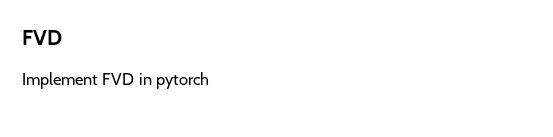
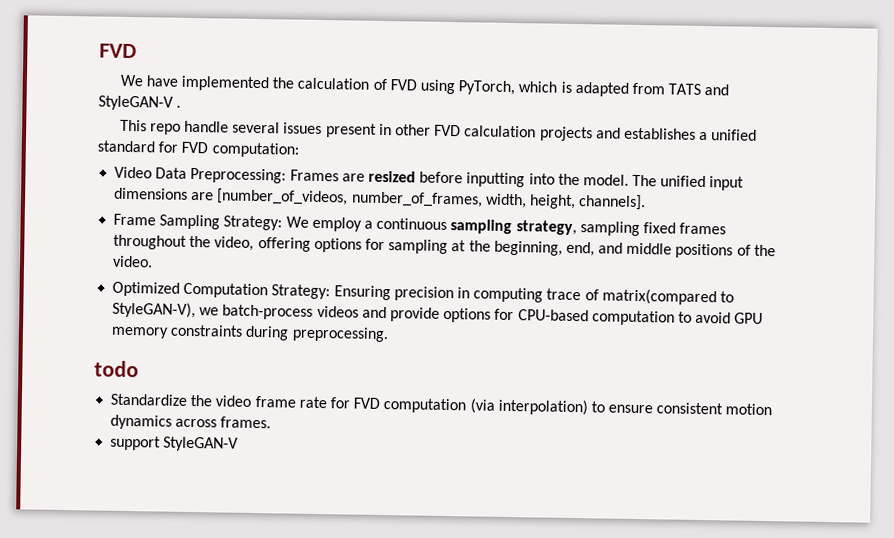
[22,72,210,89] Implement FVD in pytorch -> [119,74,730,97] [98,95,182,111] [119,119,758,142] [97,140,299,158] [114,166,745,191] [114,187,647,211] [113,213,727,237] [113,234,776,259] [112,255,154,268] [112,281,734,306] [112,301,764,326] [111,324,389,343] [94,360,139,378] [110,393,773,416] [110,414,272,430] [110,435,240,452] We have implemented the calculation of FVD using PyTorch, which is adapted from TATS and StyleGAN-V . // This repo handle several issues present in other FVD calculation projects and establishes a unified standard for FVD computation: // Video Data Preprocessing: Frames are resized before inputting into the model. The unified input dimensions are [number_of_videos, number_of_frames, width, height, channels]. // Frame Sampling Strategy: We employ a continuous sampling strategy, sampling fixed frames throughout the video, offering options for sampling at the beginning, end, and middle positions of the video. // Optimized Computation Strategy: Ensuring precision in computing trace of matrix(compared to StyleGAN-V), we batch-process videos and provide options for CPU-based computation to avoid GPU memory constraints during preprocessing. // todo // Standardize the video frame rate for FVD computation (via interpolation) to ensure consistent motion dynamics across frames. // support StyleGAN-V

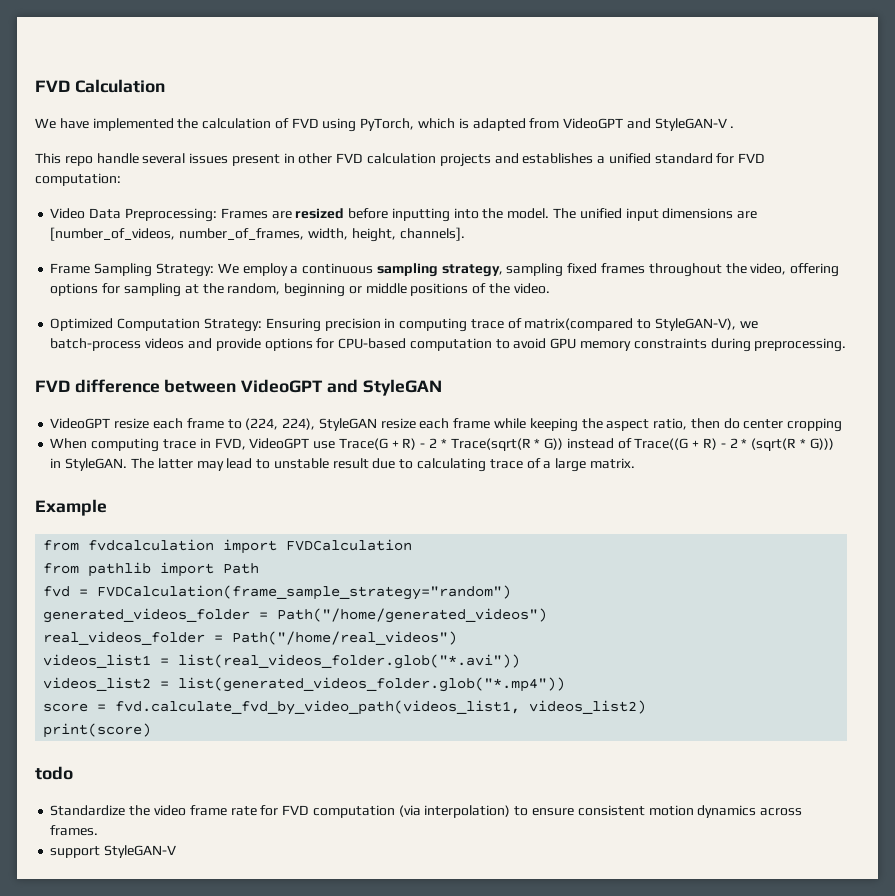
[99,43,137,59] FVD -> [35,79,165,93] FVD Calculation
[668,83,702,95] TATS -> [563,118,624,129] VideoGPT
[493,240,624,257] beginning, end, and -> [227,283,362,297] random, beginning or
(389, 334) none -> [35,379,442,396] [50,418,843,432] [50,438,834,452] [50,458,635,472] [35,499,107,516] [43,539,413,554] [43,562,260,577] [43,585,512,600] [43,608,548,623] [43,631,458,645] [43,654,521,669] [43,677,566,692] [43,700,647,715] [43,723,152,738] // FVD difference between VideoGPT and StyleGAN // VideoGPT resize each frame to (224, 224), StyleGAN resize each frame while keeping the aspect ratio, then do center cropping // When computing trace in FVD, VideoGPT use Trace(G + R) - 2 * Trace(sqrt(R * G)) instead of Trace((G + R) - 2 * (sqrt(R * G))) in StyleGAN. The latter may lead to unstable result due to calculating trace of a large matrix. // Example // from fvdcalculation import FVDCalculation // from pathlib import Path // fvd = FVDCalculation(frame_sample_strategy="random") // generated_videos_folder = Path("/home/generated_videos") // real_videos_folder = Path("/home/real_videos") // videos_list1 = list(real_videos_folder.glob("*.avi")) // videos_list2 = list(generated_videos_folder.glob("*.mp4")) // score = fvd.calculate_fvd_by_video_path(videos_list1, videos_list2) // print(score)

